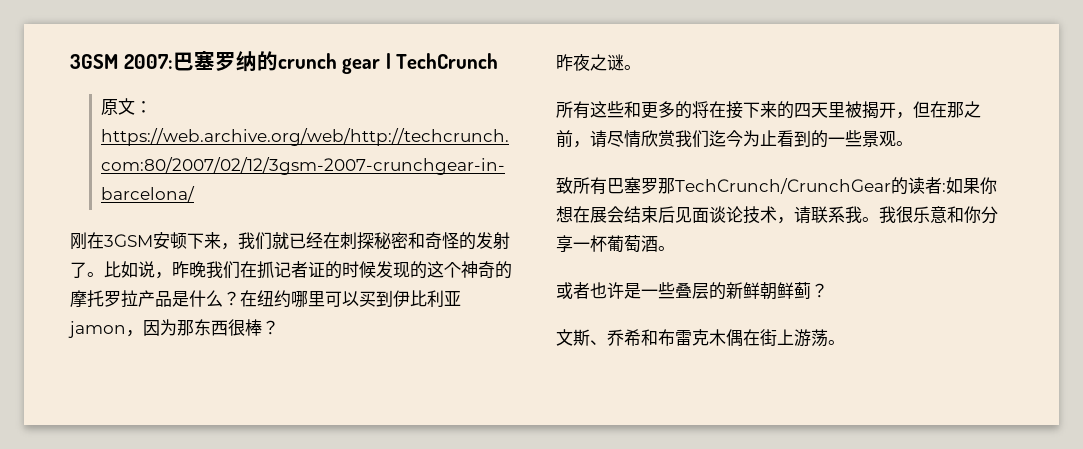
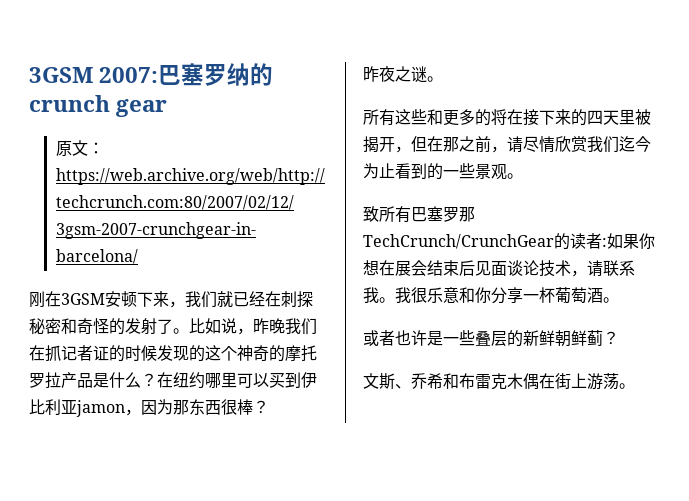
[385,53,499,69] | TechCrunch -> (168, 108) none

